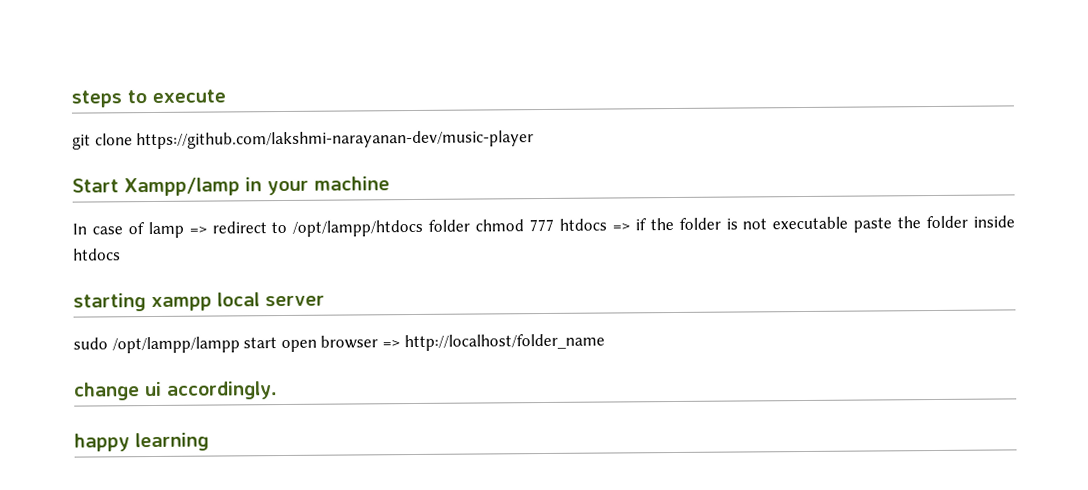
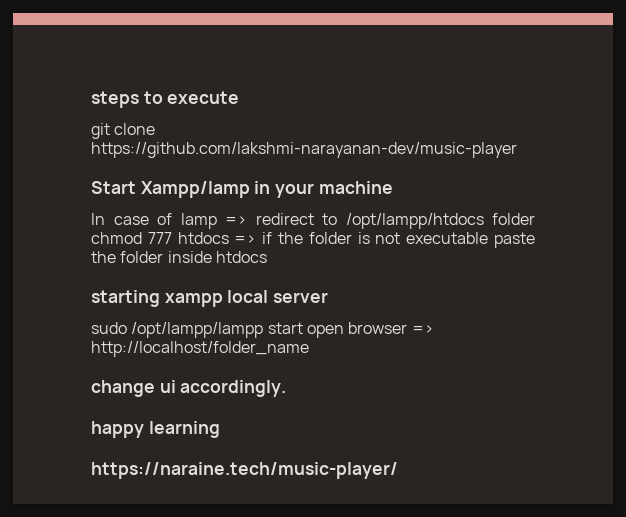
(209, 442) none -> [91,462,398,479] // https://naraine.tech/music-player/

